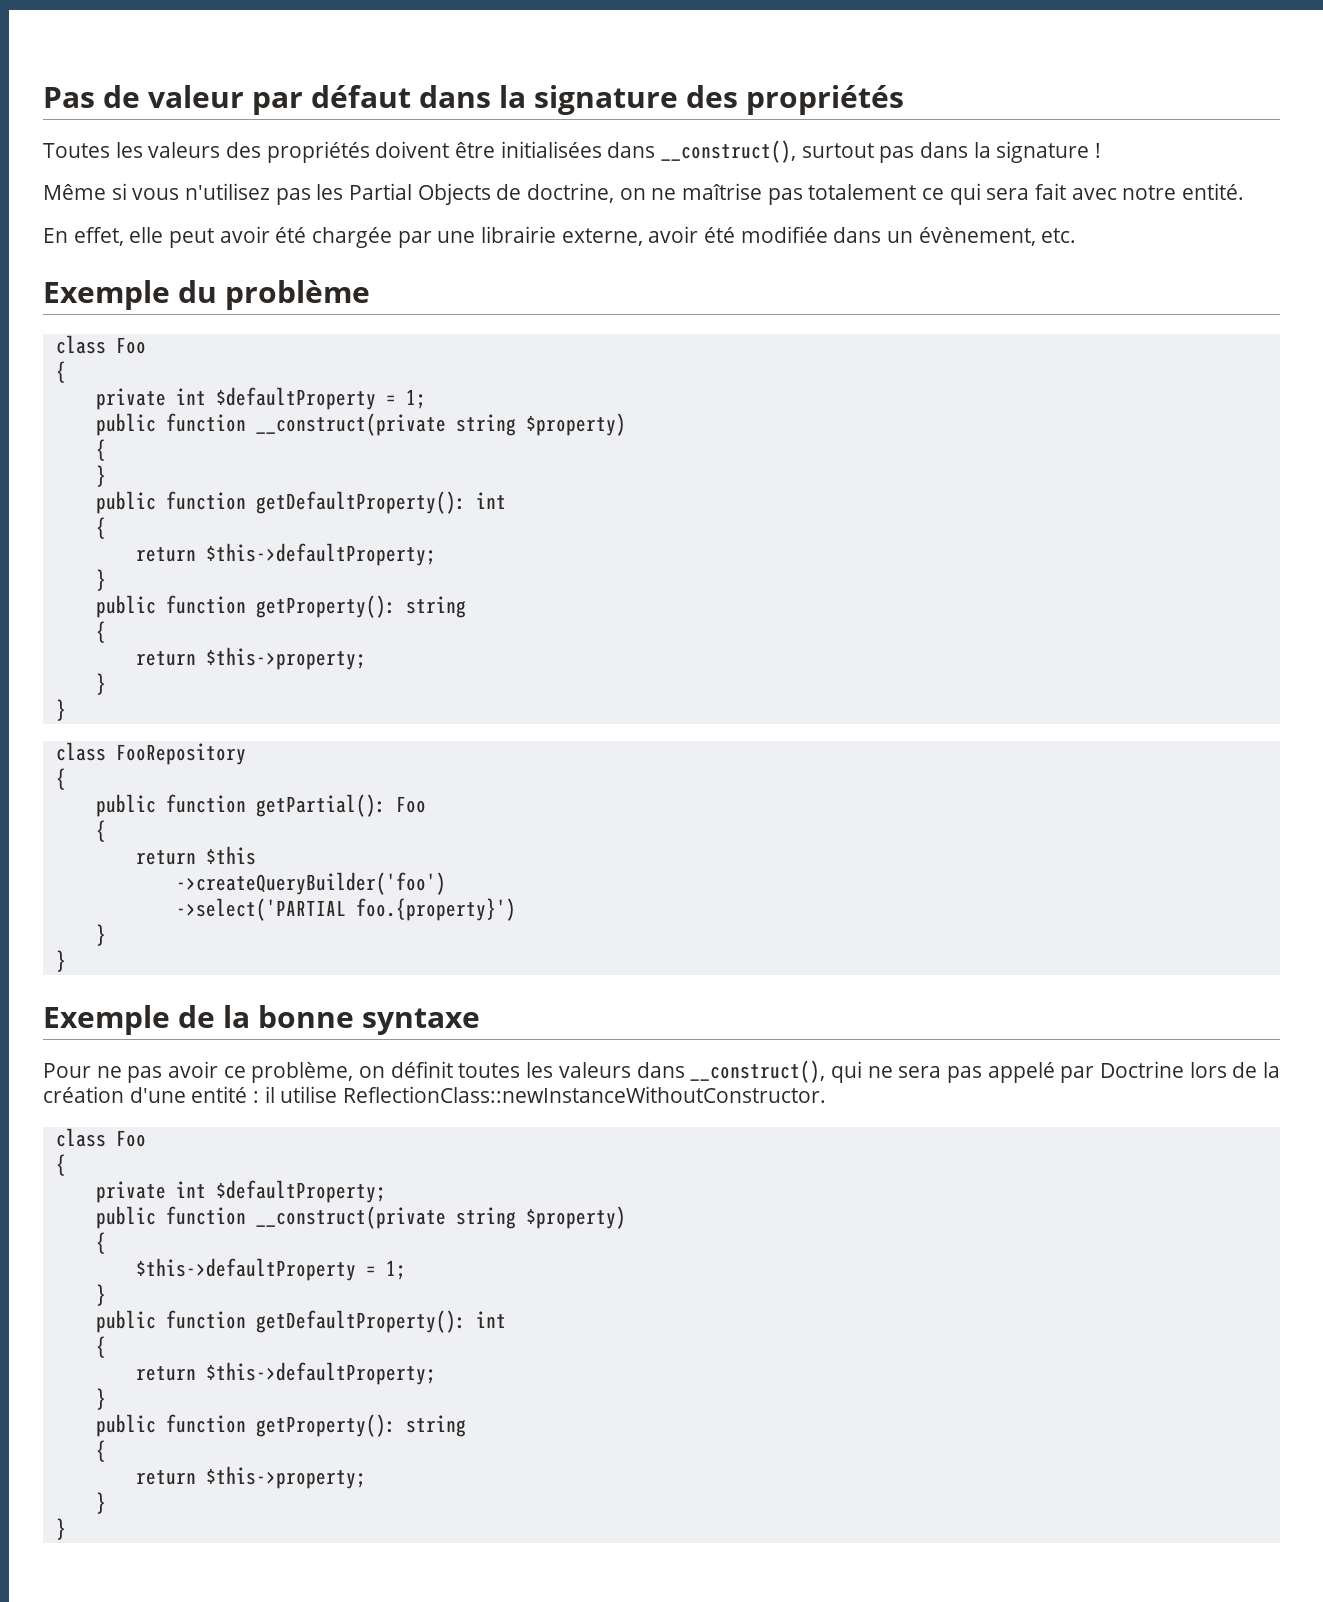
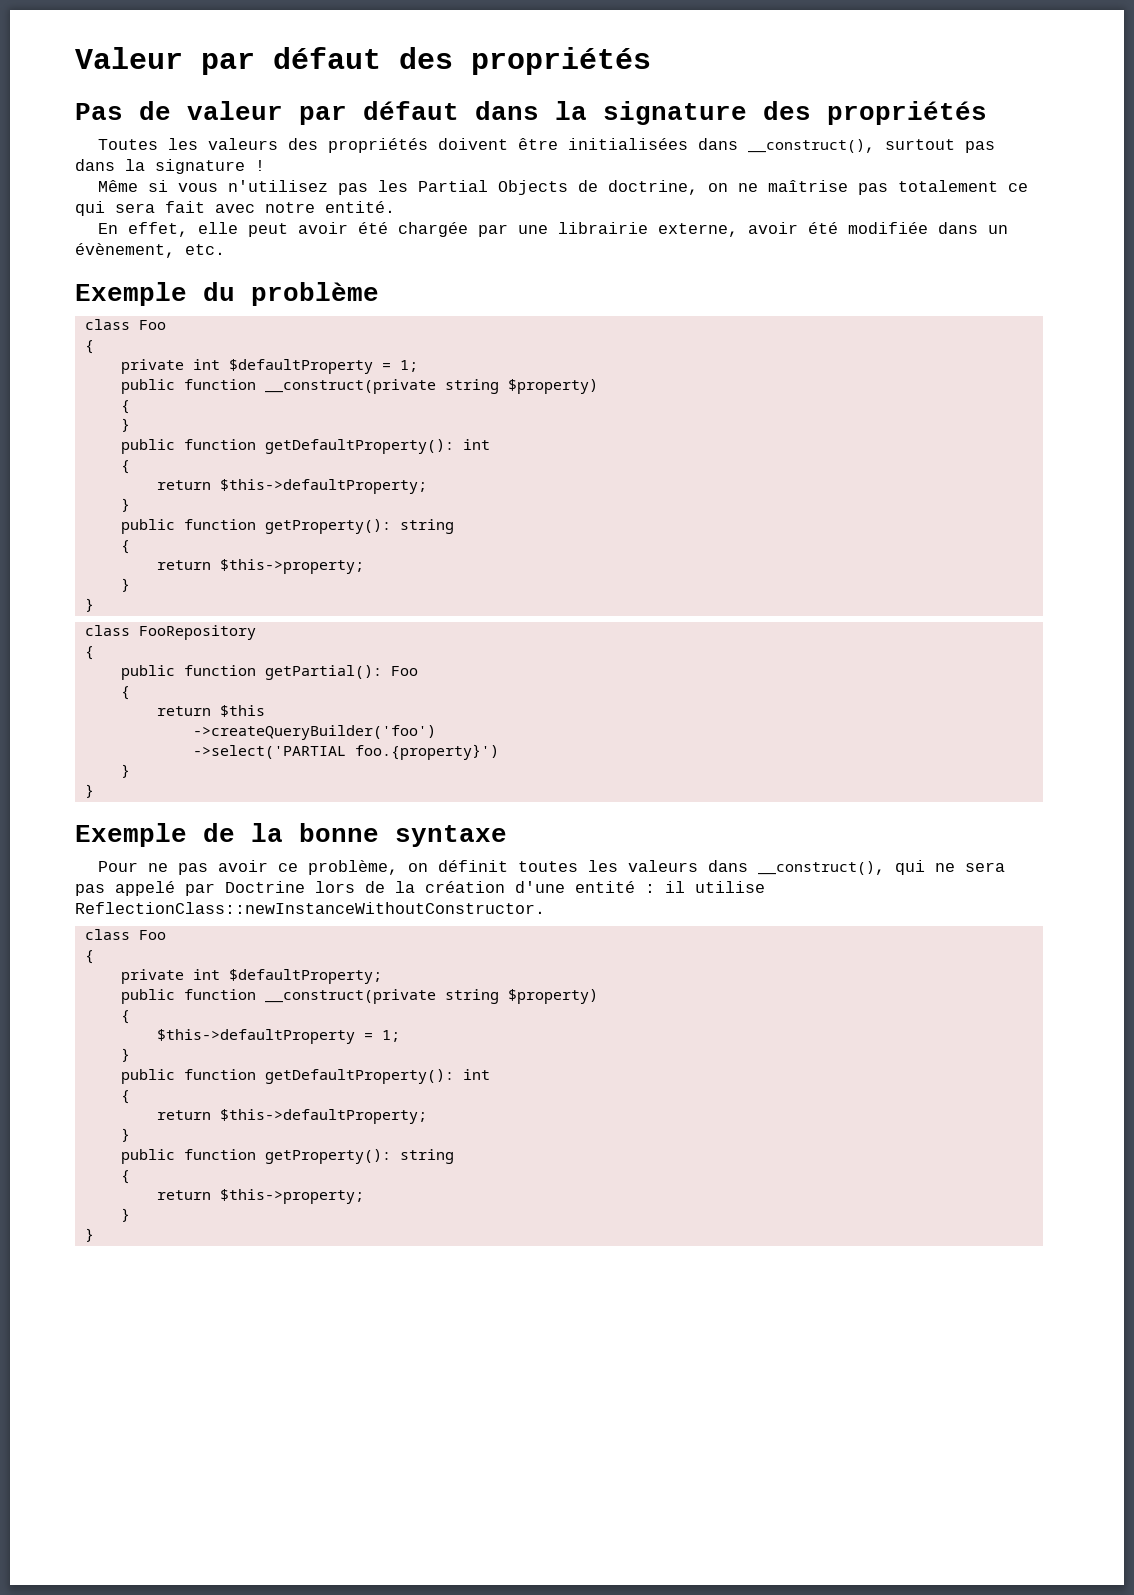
(43, 97) none -> [75,47,651,75] Valeur par défaut des propriétés //

